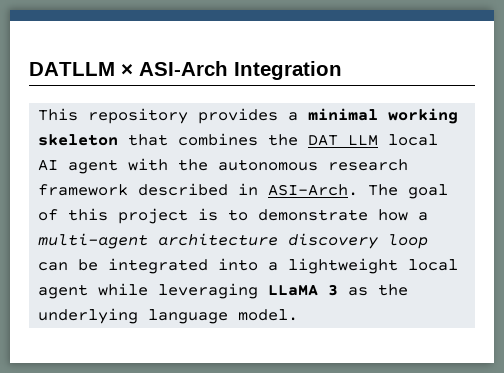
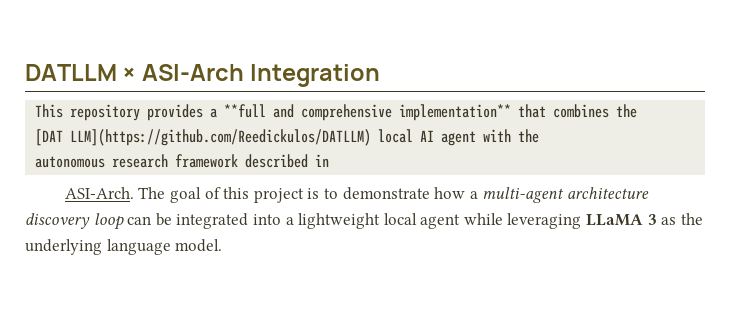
[307,108,458,124] [37,134,118,146] minimal working skeleton -> [224,104,512,121] **full and comprehensive implementation**
[307,134,378,146] DAT LLM -> [35,129,372,146] // [DAT LLM](https://github.com/Reedickulos/DATLLM)
(208, 165) none -> (540, 136) //
(258, 189) none -> (330, 160) //

